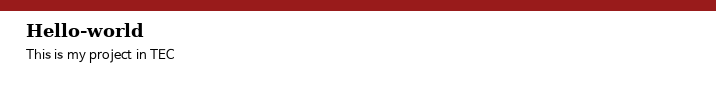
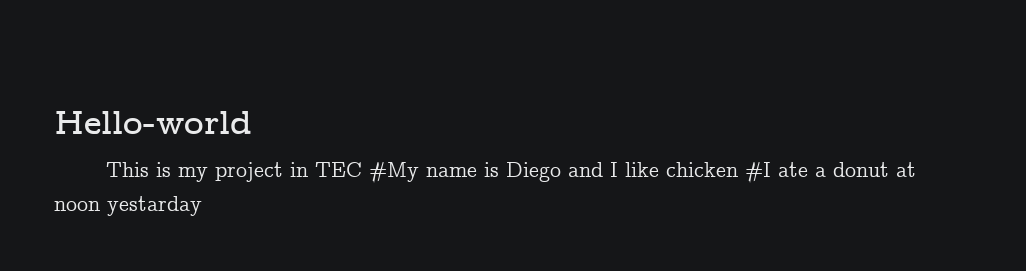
(174, 53) none -> [369,162,917,184] [54,196,202,216] #My name is Diego and I like chicken #I ate a donut at noon yestarday

